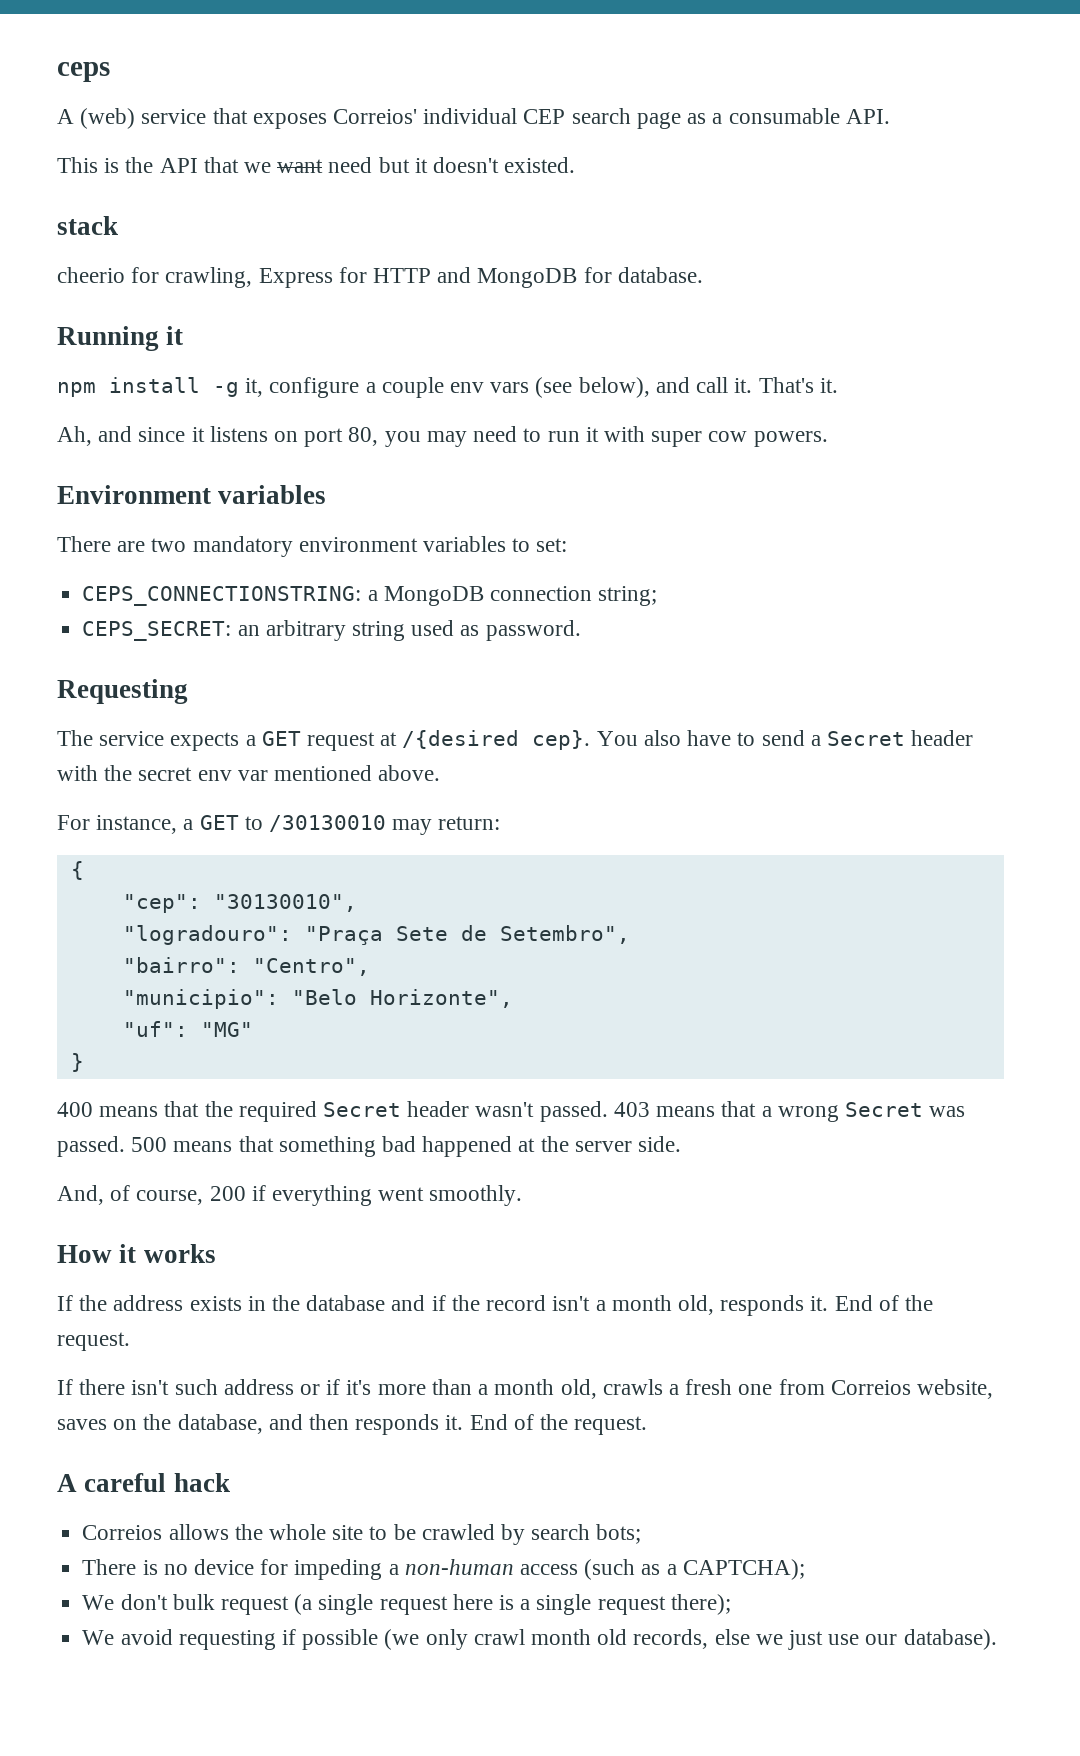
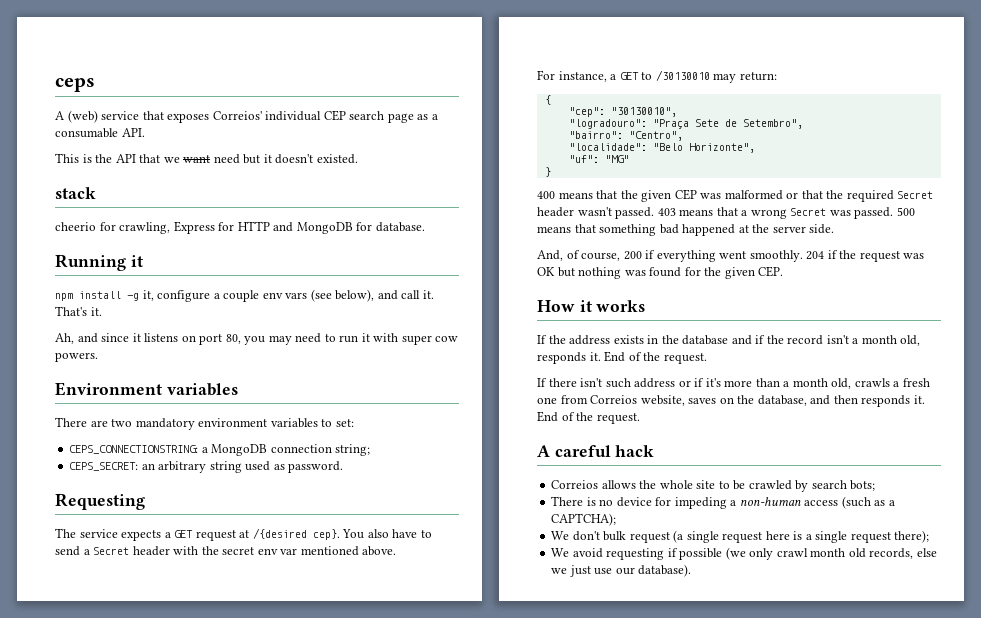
[122,989,279,1009] "municipio": -> [568,143,647,151] "localidade":
(233, 1109) none -> [641,189,844,202] given CEP was malformed or that the
(523, 1195) none -> [806,250,925,262] [537,266,784,279] 204 if the request was OK but nothing was found for the given CEP.

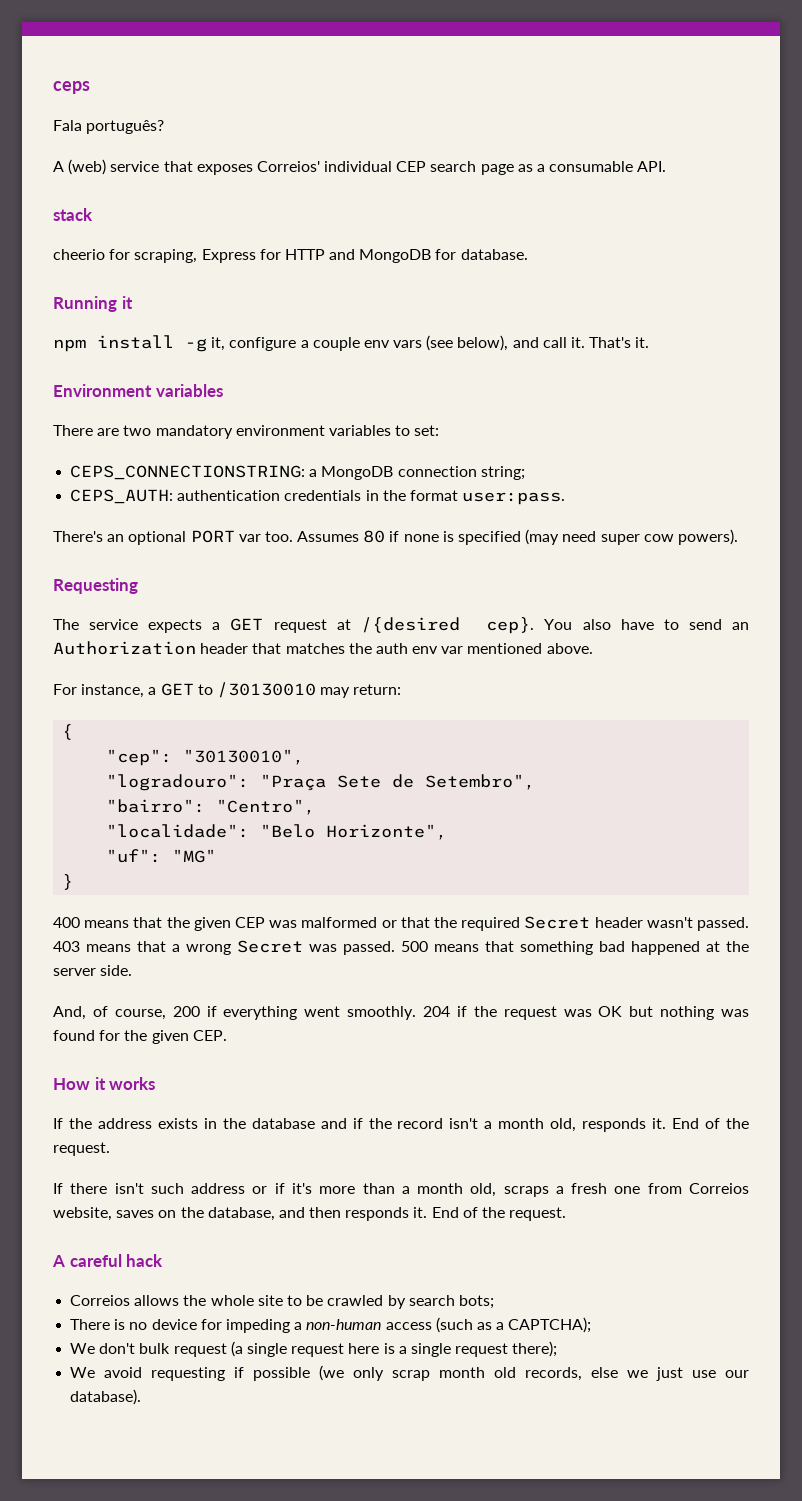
(95, 85) none -> [53,120,165,134] // Fala português?
[55,153,358,164] // This is the API that we want need but it doesn't existed. -> (667, 166) none
[119,222,171,234] crawling, -> [134,249,198,263] scraping,
[55,333,459,345] [55,352,98,362] // Ah, and since it listens on port 80, you may need to run it with super cow powers. -> (650, 342) none
[69,461,344,473] CEPS_SECRET: an arbitrary string used as password. -> [70,489,566,505] [53,529,738,545] CEPS_AUTH: authentication credentials in the format user:pass. // There's an optional PORT var too. Assumes 80 if none is specified (may need super cow powers).
[83,546,255,556] a Secret header with the secret -> [732,622,750,630] [53,641,408,655] an Authorization header that matches the auth
[854,378,890,387] crawls -> [503,1186,549,1197] scraps
[776,548,808,557] crawl -> [392,1370,431,1381] scrap

